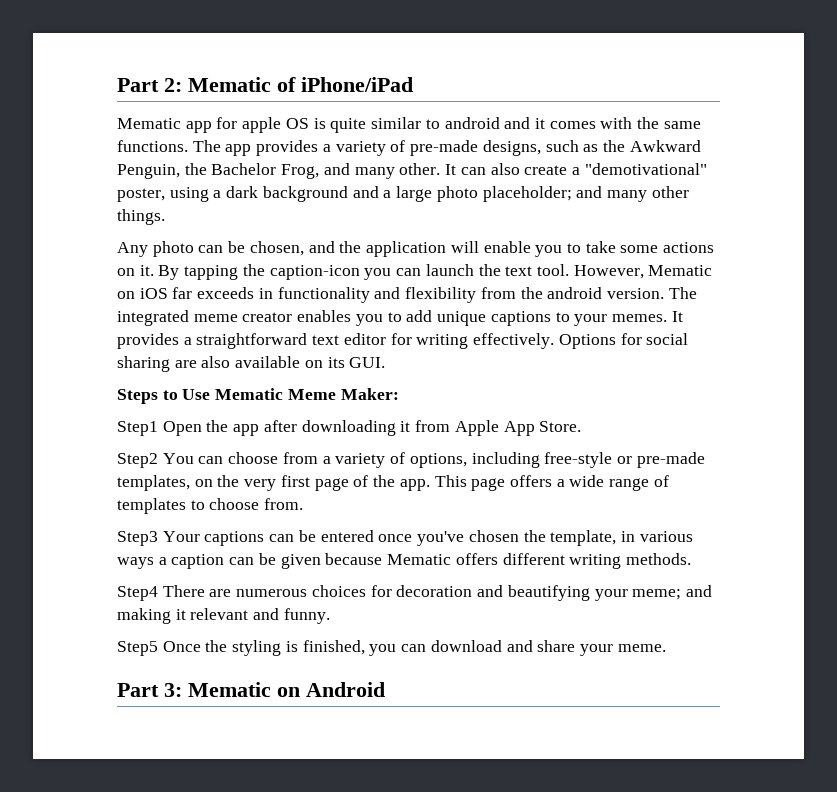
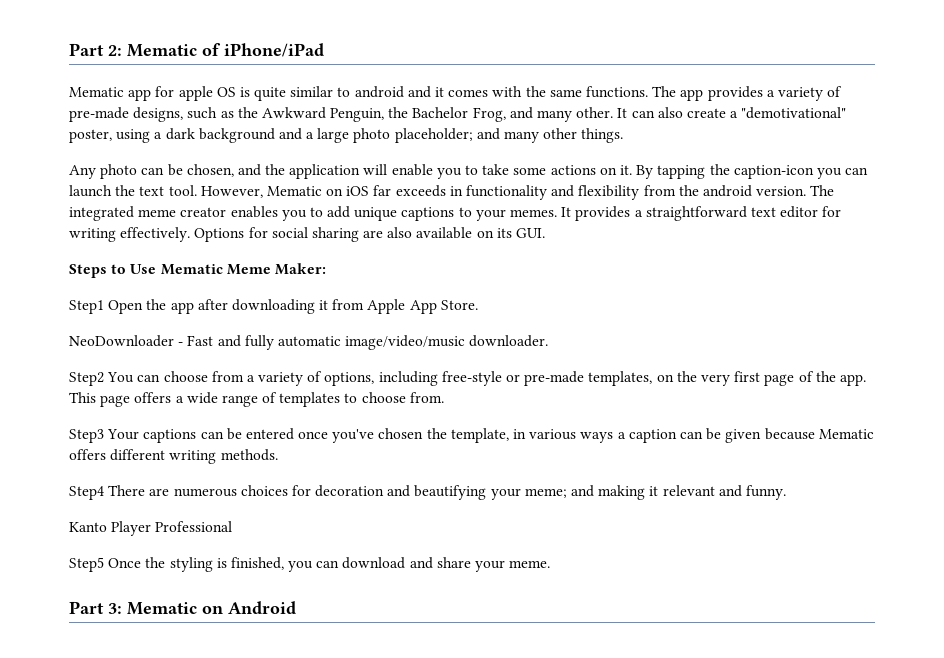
(582, 426) none -> [69,335,549,350] // NeoDownloader - Fast and fully automatic image/video/music downloader.
(330, 616) none -> [69,521,233,536] // Kanto Player Professional

